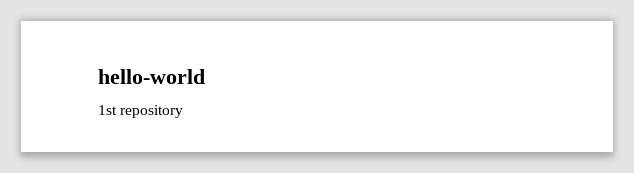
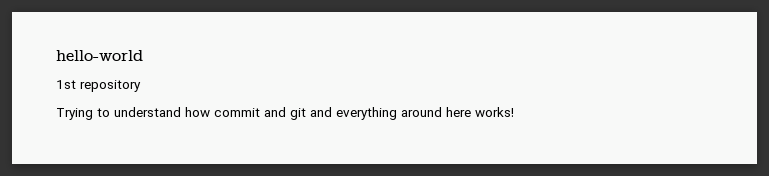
(184, 111) none -> [56,107,514,120] // Trying to understand how commit and git and everything around here works!

